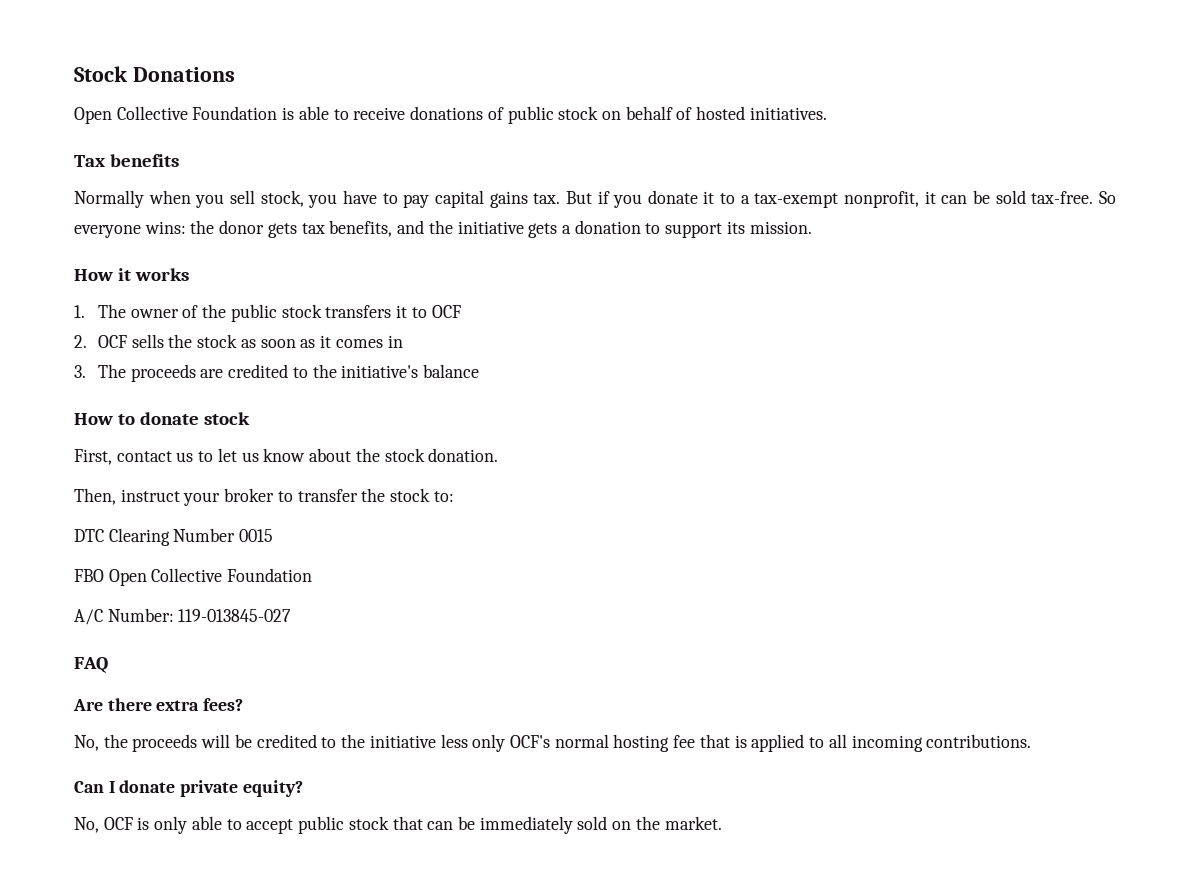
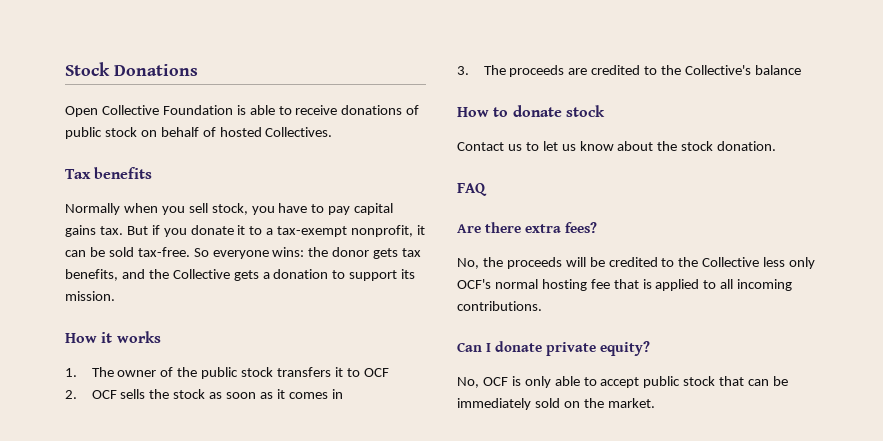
[749,107,827,120] initiatives. -> [265,127,333,137] Collectives.
[457,221,524,234] initiative -> [172,269,230,279] Collective
[341,365,419,378] initiative's -> [685,65,752,75] Collective's
[74,449,172,465] First, contact -> [457,142,504,151] Contact
[74,488,454,506] [74,528,274,546] [74,568,313,586] [74,608,292,625] // Then, instruct your broker to transfer the stock to: // DTC Clearing Number 0015 // FBO Open Collective Foundation // A/C Number: 119-013845-027 -> (777, 146) none
[369,735,436,748] initiative -> [702,257,760,267] Collective

